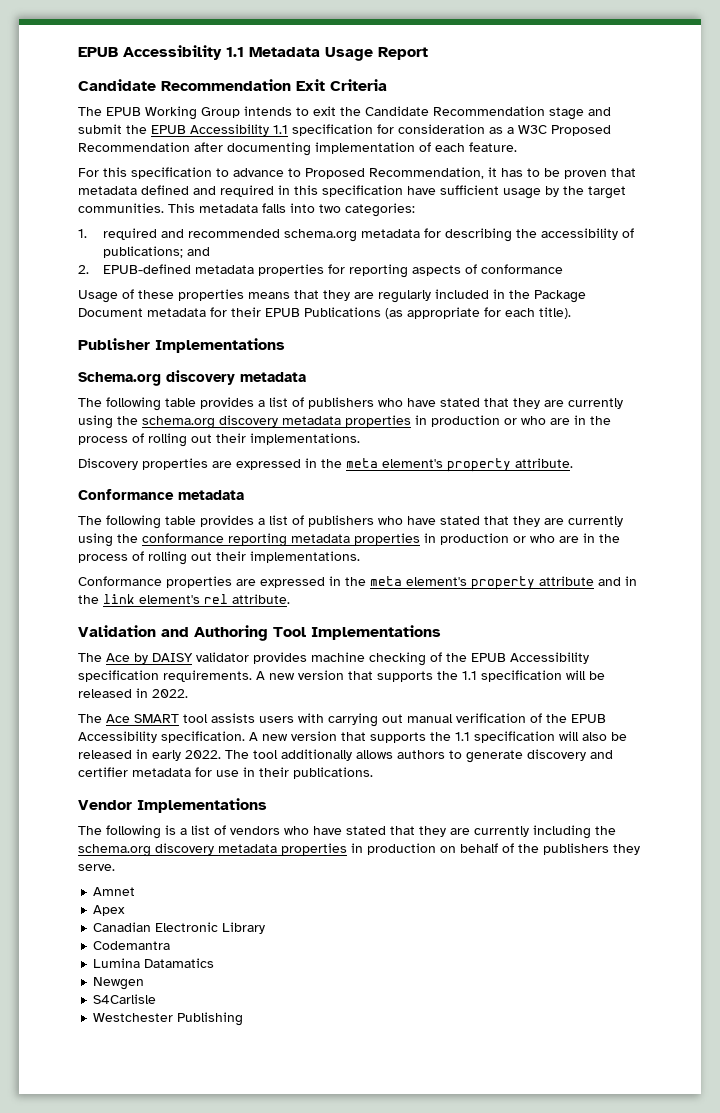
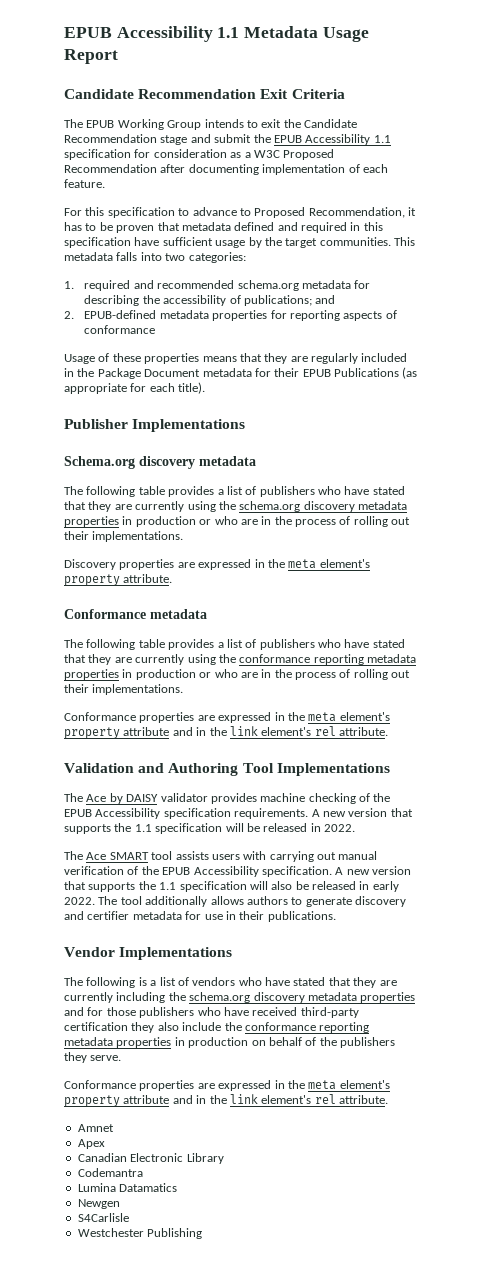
(347, 849) none -> [64,1007,359,1018] [64,1022,370,1033] [64,1037,172,1048] and for those publishers who have received third-party certification they also include the conformance reporting metadata properties
(115, 867) none -> [64,1080,390,1091] [64,1094,388,1107] // Conformance properties are expressed in the meta element's property attribute and in the link element's rel attribute.

